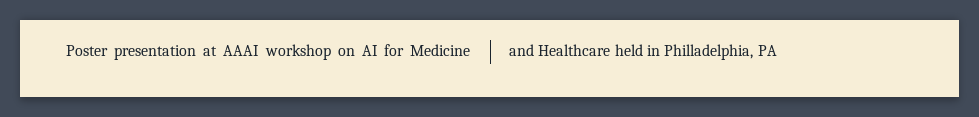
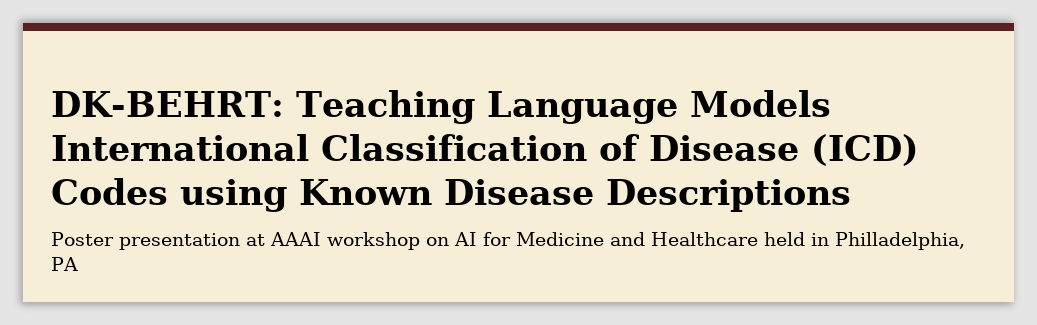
(66, 50) none -> [51,90,831,124] [51,134,919,166] [51,178,851,212] DK-BEHRT: Teaching Language Models International Classification of Disease (ICD) Codes using Known Disease Descriptions //

